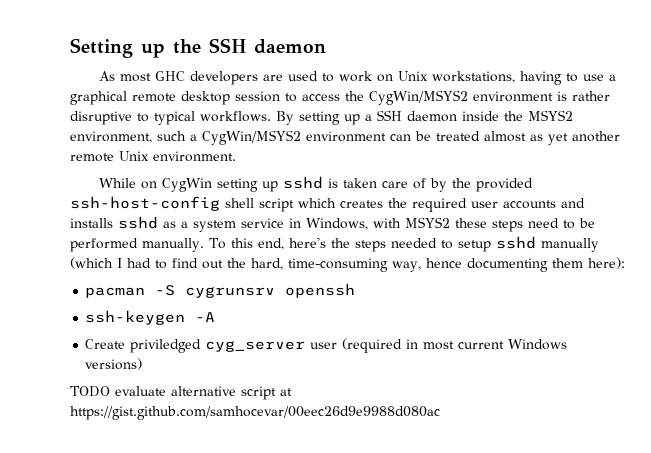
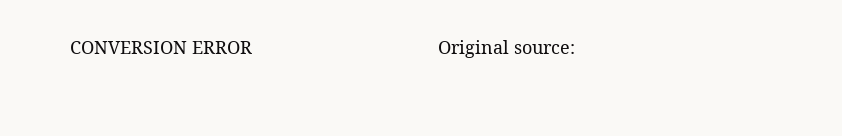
[70,38,326,58] [98,71,616,85] [70,90,610,105] [70,110,573,125] [70,130,620,145] [70,151,236,162] [98,176,533,192] [70,196,585,212] [70,216,595,232] [70,236,599,252] [70,257,625,272] [85,283,356,298] [85,310,216,325] [85,338,568,353] [85,358,143,370] [70,386,292,400] [70,406,440,420] Setting up the SSH daemon // As most GHC developers are used to work on Unix workstations, having to use a graphical remote desktop session to access the CygWin/MSYS2 environment is rather disruptive to typical workflows. By setting up a SSH daemon inside the MSYS2 environment, such a CygWin/MSYS2 environment can be treated almost as yet another remote Unix environment. // While on CygWin setting up sshd is taken care of by the provided ssh-host-config shell script which creates the required user accounts and installs sshd as a system service in Windows, with MSYS2 these steps need to be performed manually. To this end, here's the steps needed to setup sshd manually (which I had to find out the hard, time-consuming way, hence documenting them here): // pacman -S cygrunsrv openssh // ssh-keygen -A // Create priviledged cyg_server user (required in most current Windows versions) // TODO evaluate alternative script at https://gist.github.com/samhocevar/00eec26d9e9988d080ac -> [70,41,252,54] [438,40,575,58] CONVERSION ERROR // Original source:

